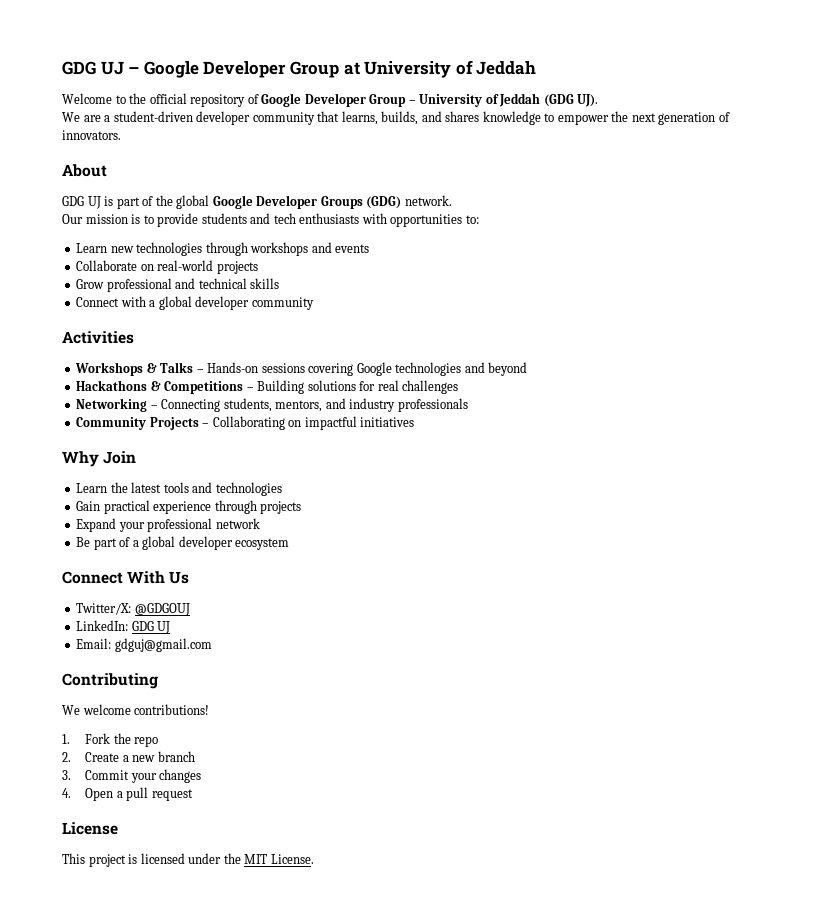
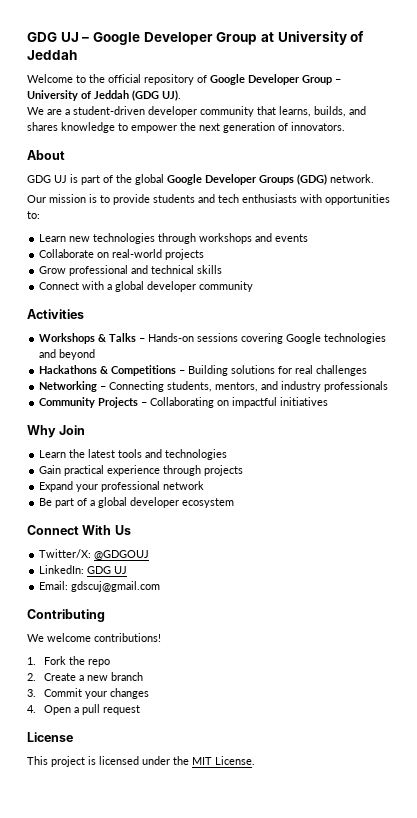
[114,638,212,652] gdguj@gmail.com -> [71,581,161,592] gdscuj@gmail.com

